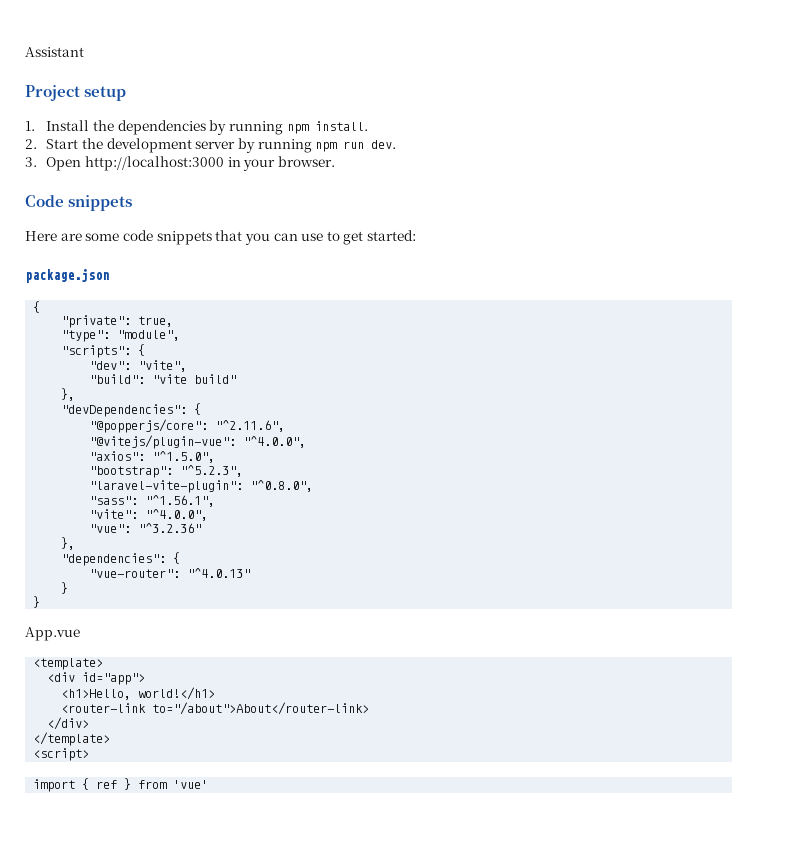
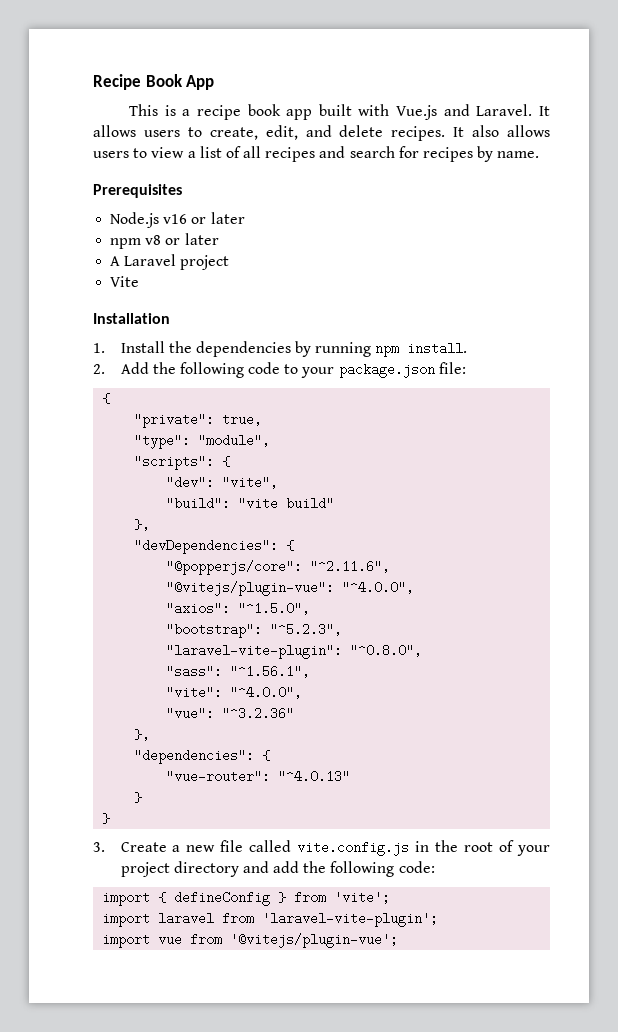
[25,47,84,57] [25,85,127,101] Assistant // Project setup -> [93,74,215,90] [129,104,550,120] [93,125,550,141] [93,146,540,162] [93,184,182,198] [110,212,245,228] [110,233,219,249] [110,254,230,270] [110,276,140,287] [93,313,170,324] Recipe Book App // This is a recipe book app built with Vue.js and Laravel. It allows users to create, edit, and delete recipes. It also allows users to view a list of all recipes and search for recipes by name. // Prerequisites // Node.js v16 or later // npm v8 or later // A Laravel project // Vite // Installation
[46,138,397,153] [25,156,336,171] [25,195,133,211] [25,230,417,245] Start the development server by running npm run dev. // 3. Open http://localhost:3000 in your browser. // Code snippets // Here are some code snippets that you can use to get started: // -> [120,362,335,378] Add the following code to your
(109, 276) none -> [438,362,466,374] file:
[25,627,80,641] [33,658,104,670] [47,672,146,685] [61,687,216,700] [61,702,370,715] [47,717,90,730] [33,732,111,746] [33,748,90,761] App.vue // <template> // <div id="app"> // <h1>Hello, world!</h1> // <router-link to="/about">About</router-link> // </div> // </template> // <script> -> [93,840,550,856] [120,861,435,877] 3. Create a new file called vite.config.js in the root of your project directory and add the following code:
[96,780,118,789] ref -> [174,891,271,906] defineConfig
[173,780,209,789] 'vue' -> [334,891,391,904] [102,912,439,927] [102,933,399,948] 'vite'; // import laravel from 'laravel-vite-plugin'; // import vue from '@vitejs/plugin-vue';

